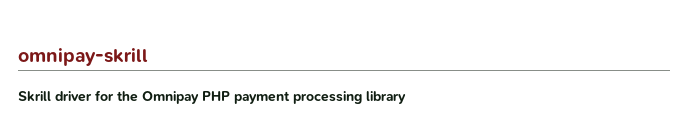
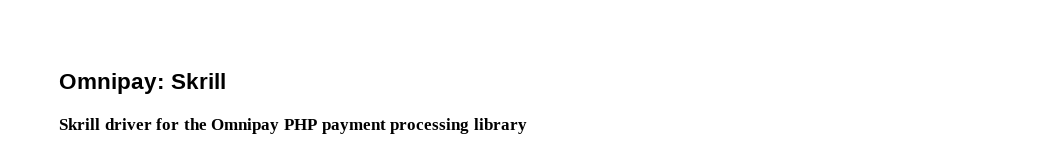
[18,48,148,66] omnipay-skrill -> [59,73,227,94] Omnipay: Skrill

